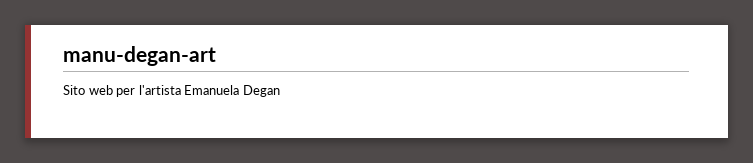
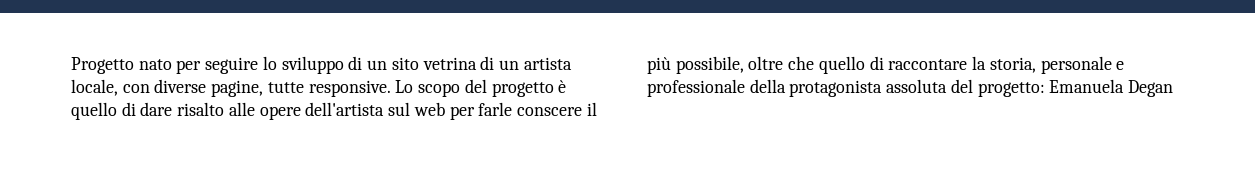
[63,46,216,66] [63,85,181,97] manu-degan-art // Sito web per l'artista -> [71,56,572,74] [71,79,567,97] [71,102,597,120] [647,56,1125,74] [647,79,1045,97] Progetto nato per seguire lo sviluppo di un sito vetrina di un artista locale, con diverse pagine, tutte responsive. Lo scopo del progetto è quello di dare risalto alle opere dell'artista sul web per farle conscere il più possibile, oltre che quello di raccontare la storia, personale e professionale della protagonista assoluta del progetto:

